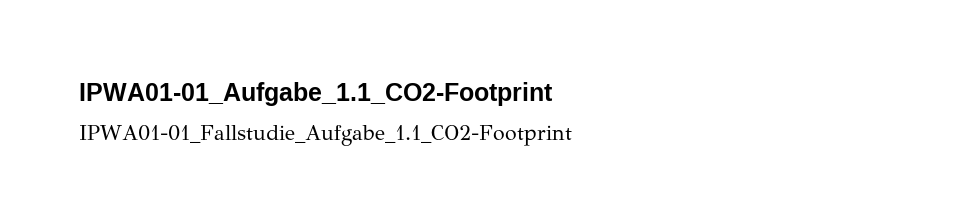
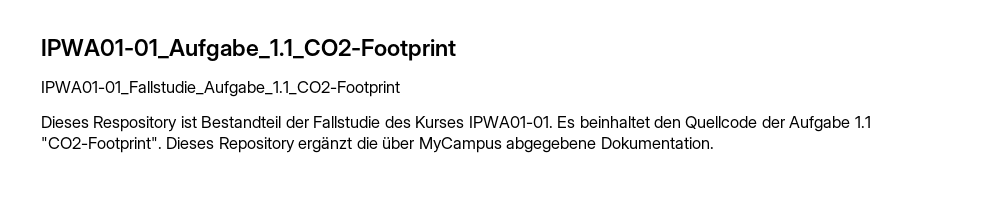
(572, 135) none -> [41,116,871,132] [41,137,714,153] // Dieses Respository ist Bestandteil der Fallstudie des Kurses IPWA01-01. Es beinhaltet den Quellcode der Aufgabe 1.1 "CO2-Footprint". Dieses Repository ergänzt die über MyCampus abgegebene Dokumentation.

